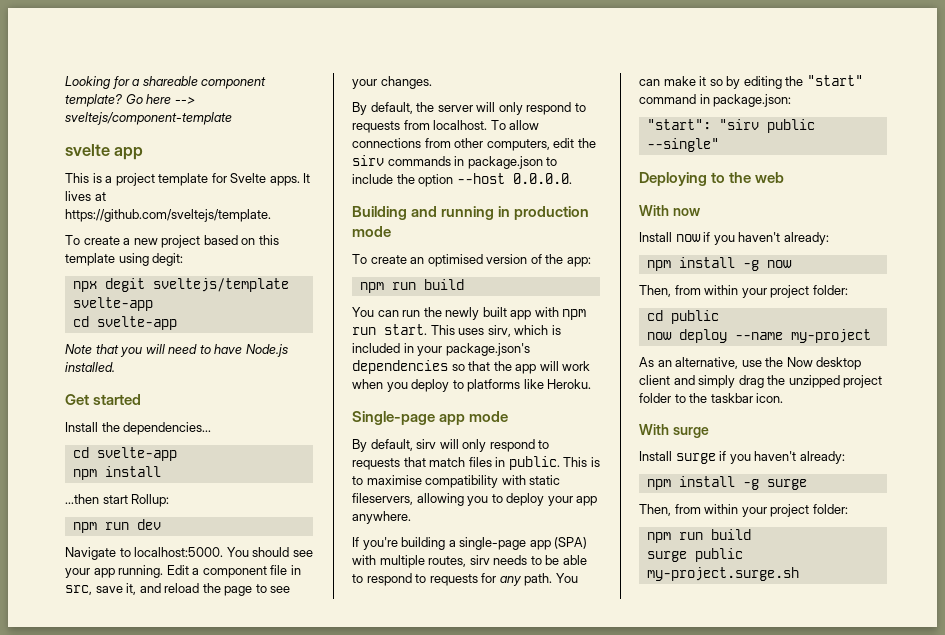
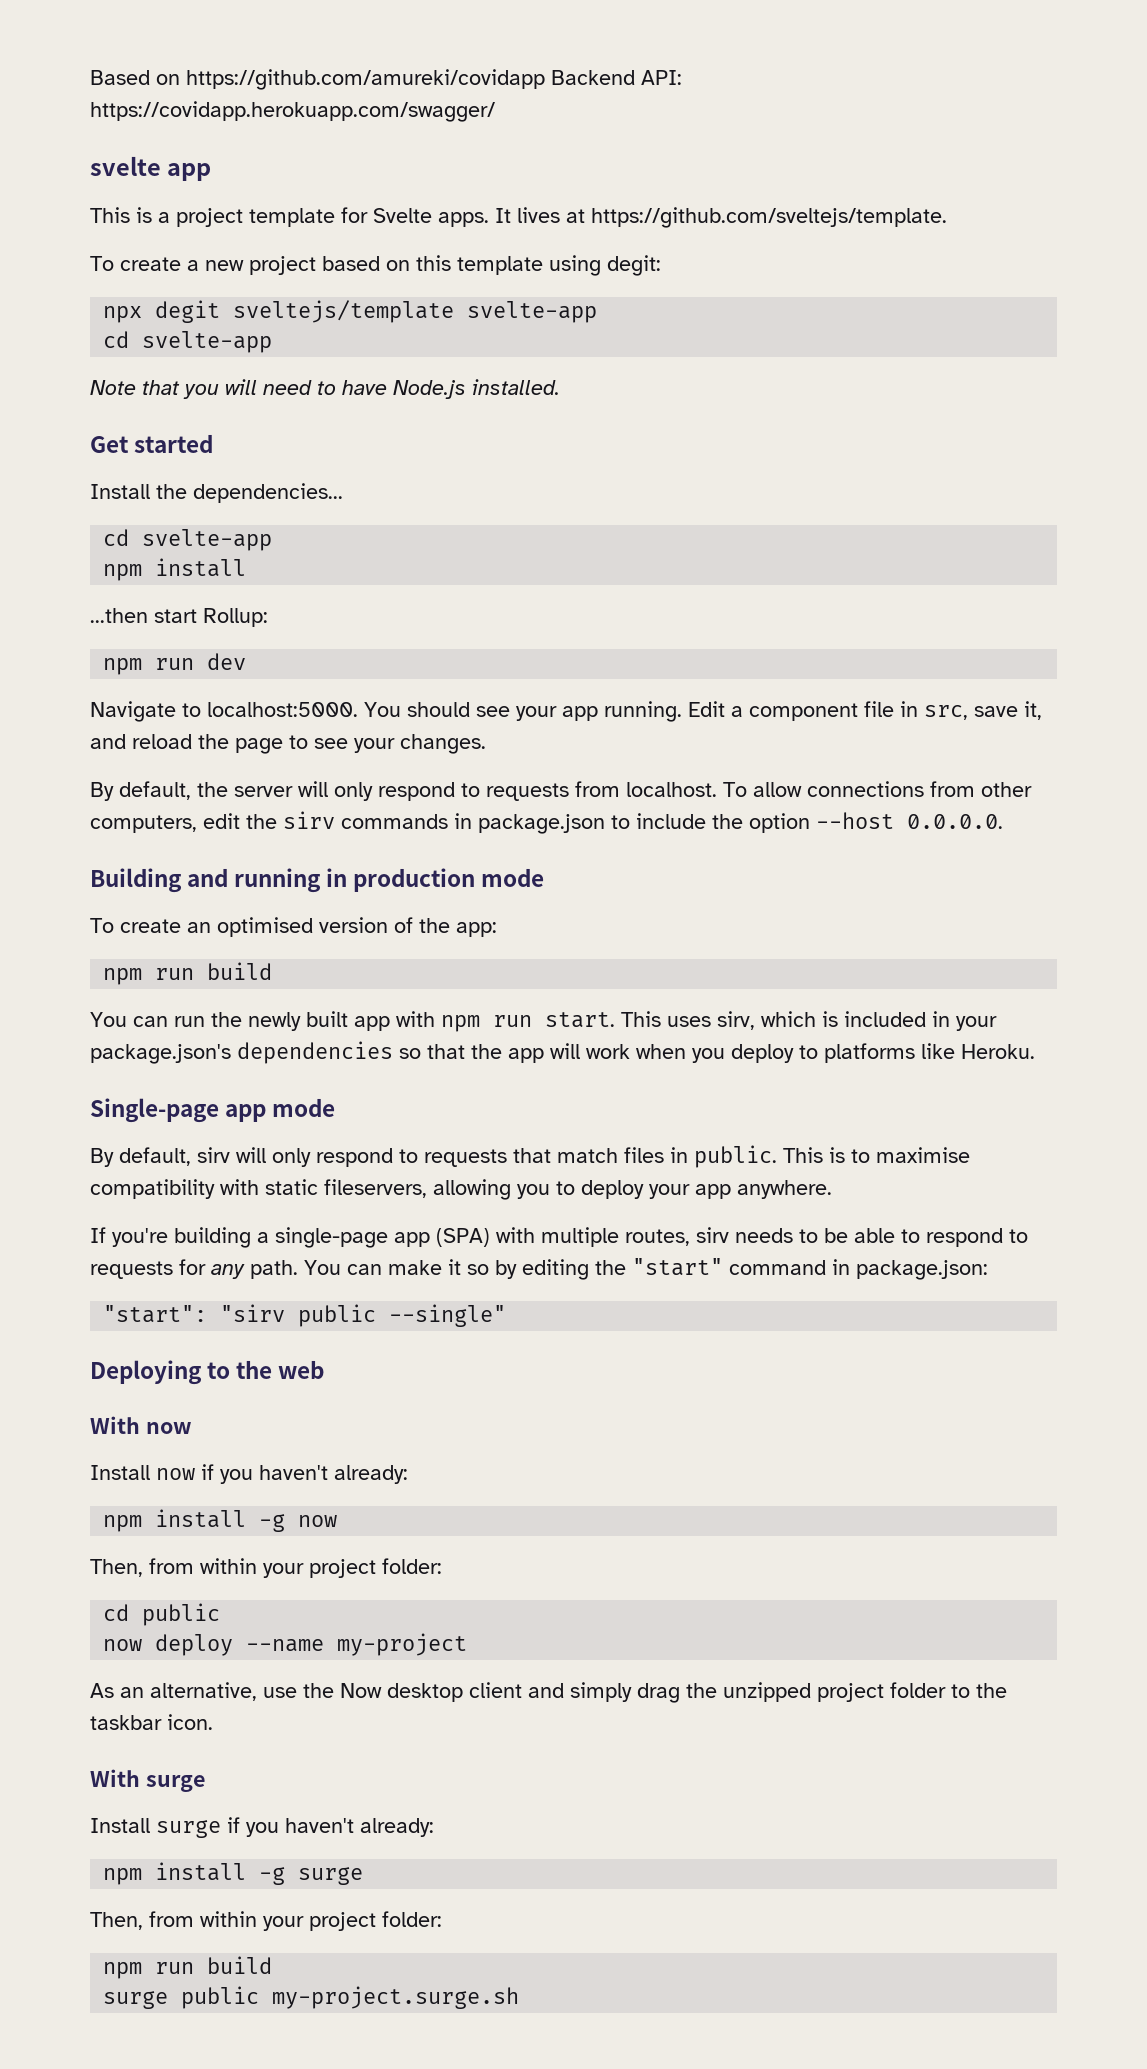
[65,76,267,89] [65,94,195,107] [65,112,232,125] Looking for a shareable component template? Go here --> sveltejs/component-template -> [90,69,682,90] [90,101,495,122] Based on https://github.com/amureki/covidapp Backend API: https://covidapp.herokuapp.com/swagger/

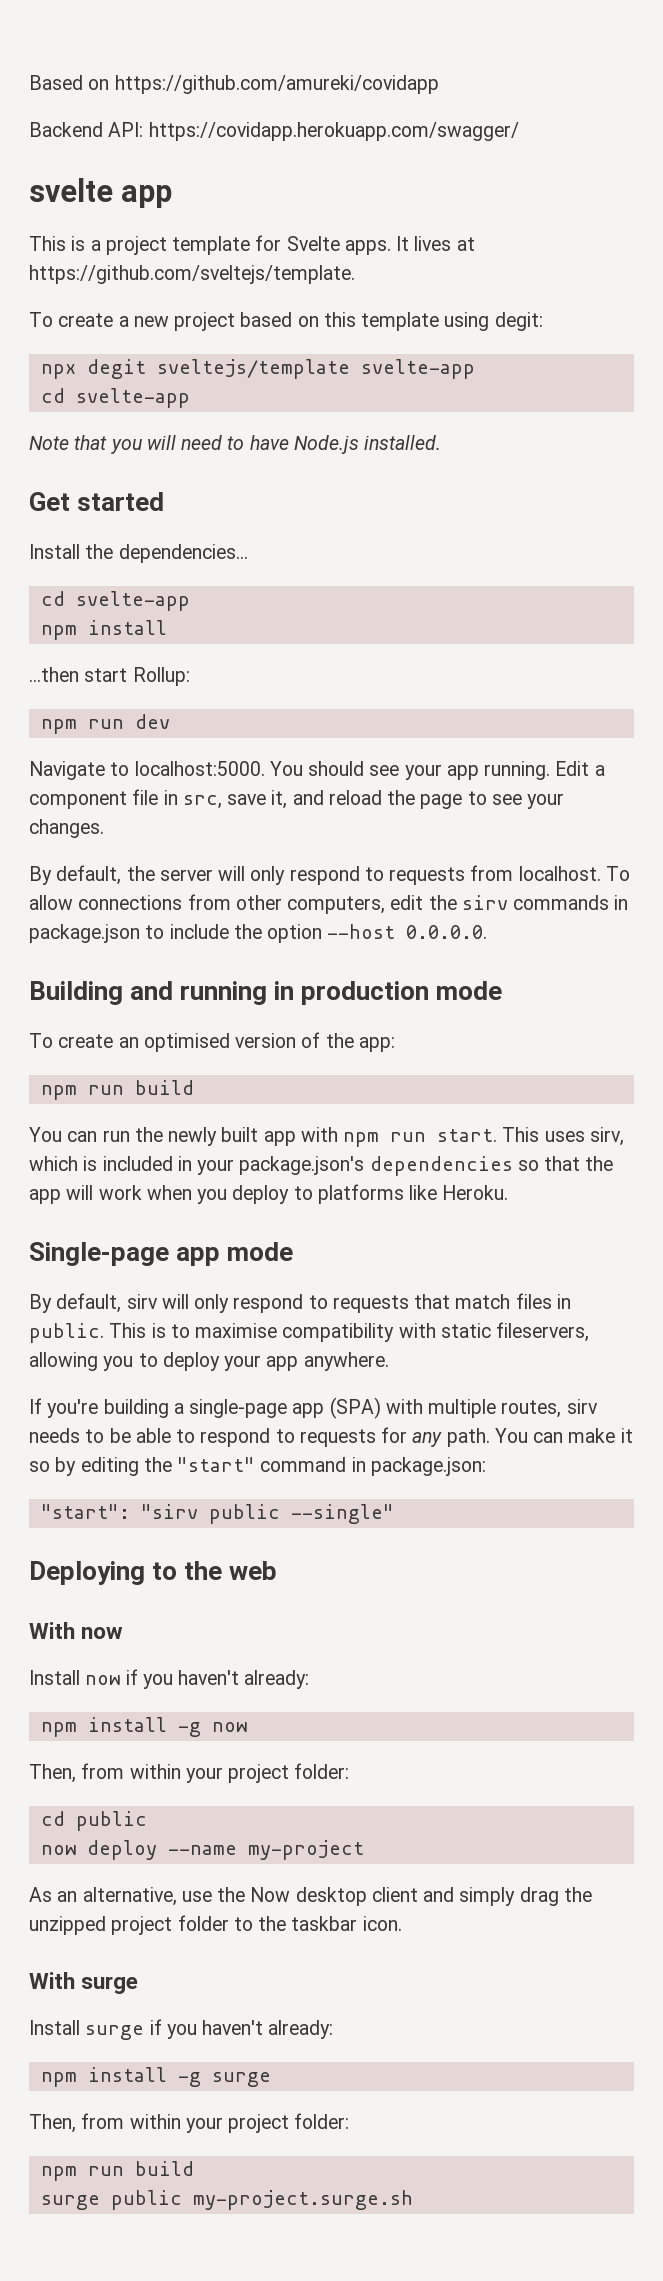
(545, 79) none -> (439, 84) //

